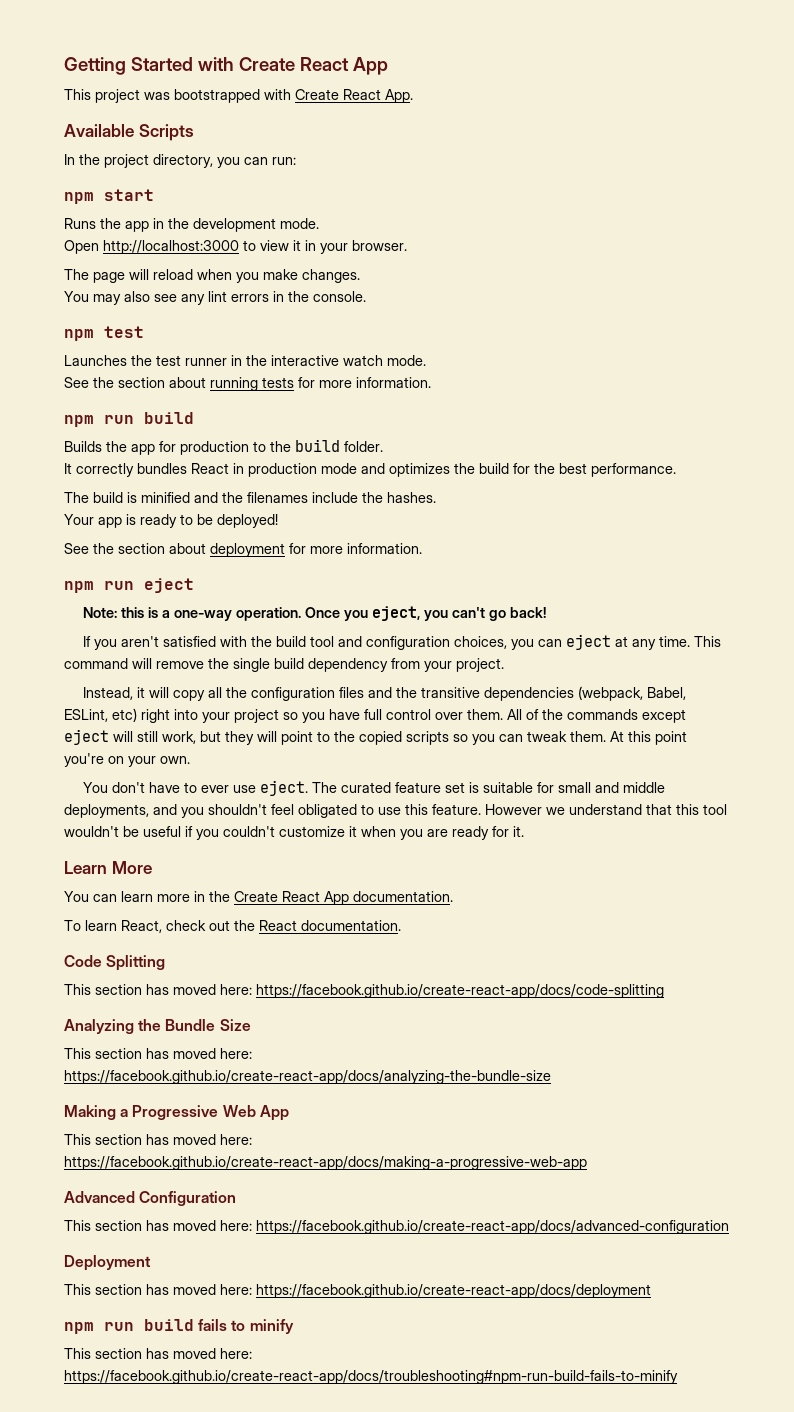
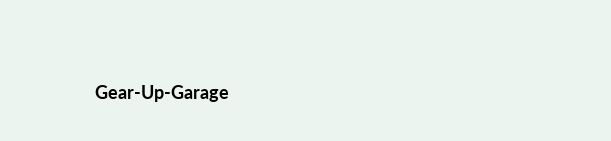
[64,57,388,75] [64,89,413,103] [64,124,194,141] [64,154,296,168] [64,189,154,204] [64,218,319,232] [64,240,407,254] [64,269,360,283] [64,291,366,305] [64,326,144,341] [64,355,426,366] [64,377,431,391] [64,412,194,427] [64,439,383,455] [64,463,676,477] [64,492,436,503] [64,514,278,528] [64,543,422,557] [64,578,194,593] [83,606,547,621] [83,634,722,650] [64,658,504,672] [83,686,687,701] [64,708,686,723] [64,729,687,745] [64,753,190,767] [83,780,666,796] [64,804,727,818] [64,826,524,840] [64,861,152,874] [64,891,453,905] [64,920,401,933] [64,955,166,971] [64,984,664,998] [64,1019,251,1034] [64,1048,252,1059] [64,1070,551,1084] [64,1105,289,1121] [64,1134,252,1145] [64,1156,587,1170] [64,1191,237,1206] [64,1220,729,1234] [64,1255,151,1271] [64,1284,651,1298] [64,1319,294,1334] [64,1348,252,1359] [64,1370,678,1384] Getting Started with Create React App // This project was bootstrapped with Create React App. // Available Scripts // In the project directory, you can run: // npm start // Runs the app in the development mode. // Open http://localhost:3000 to view it in your browser. // The page will reload when you make changes. // You may also see any lint errors in the console. // npm test // Launches the test runner in the interactive watch mode. // See the section about running tests for more information. // npm run build // Builds the app for production to the build folder. // It correctly bundles React in production mode and optimizes the build for the best performance. // The build is minified and the filenames include the hashes. // Your app is ready to be deployed! // See the section about deployment for more information. // npm run eject // Note: this is a one-way operation. Once you eject, you can't go back! // If you aren't satisfied with the build tool and configuration choices, you can eject at any time. This command will remove the single build dependency from your project. // Instead, it will copy all the configuration files and the transitive dependencies (webpack, Babel, ESLint, etc) right into your project so you have full control over them. All of the commands except eject will still work, but they will point to the copied scripts so you can tweak them. At this point you're on your own. // You don't have to ever use eject. The curated feature set is suitable for small and middle deployments, and you shouldn't feel obligated to use this feature. However we understand that this tool wouldn't be useful if you couldn't customize it when you are ready for it. // Learn More // You can learn more in the Create React App documentation. // To learn React, check out the React documentation. // Code Splitting // This section has moved here: https://facebook.github.io/create-react-app/docs/code-splitting // Analyzing the Bundle Size // This section has moved here: https://facebook.github.io/create-react-app/docs/analyzing-the-bundle-size // Making a Progressive Web App // This section has moved here: https://facebook.github.io/create-react-app/docs/making-a-progressive-web-app // Advanced Configuration // This section has moved here: https://facebook.github.io/create-react-app/docs/advanced-configuration // Deployment // This section has moved here: https://facebook.github.io/create-react-app/docs/deployment // npm run build fails to minify // This section has moved here: https://facebook.github.io/create-react-app/docs/troubleshooting#npm-run-build-fails-to-minify -> [95,85,229,102] Gear-Up-Garage

